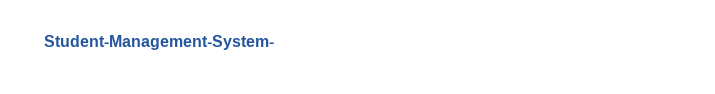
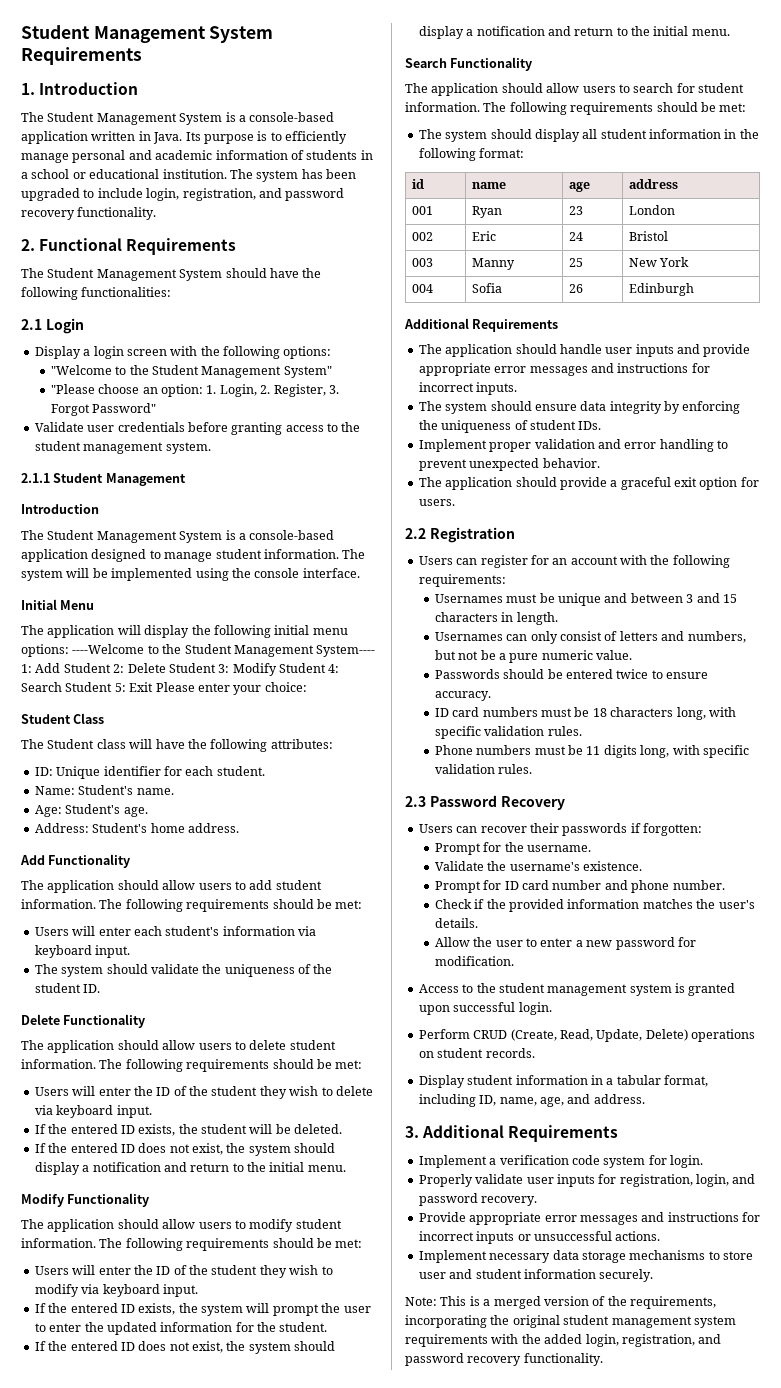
[44,35,274,50] Student-Management-System- -> [21,25,274,43] [21,47,142,65] [21,82,139,95] [21,112,335,125] [21,131,347,144] [21,150,373,163] [21,169,356,182] [21,188,345,201] [21,207,157,220] [21,238,237,255] [21,268,322,281] [21,287,172,300] [21,318,84,334] [34,346,332,359] [50,365,332,378] [50,384,339,397] [50,403,157,416] [34,422,361,435] [34,441,211,454] [21,473,186,486] [21,504,99,514] [21,530,335,543] [21,549,366,562] [21,568,360,581] [21,599,95,610] [21,625,348,638] [21,644,376,657] [21,663,340,676] [21,682,307,695] [21,713,105,724] [21,739,333,752] [34,766,265,779] [34,785,174,795] [34,804,148,817] [34,823,239,833] [20,854,131,868] [21,880,322,893] [21,899,363,912] [34,926,316,936] [34,945,131,958] [34,964,333,977] [34,983,101,993] [21,1014,146,1028] [21,1040,336,1053] [21,1059,363,1072] [34,1086,373,1099] [34,1105,152,1118] [34,1124,343,1136] [34,1143,336,1156] [34,1162,346,1175] [21,1193,150,1207] [21,1219,342,1232] [21,1238,363,1251] [34,1265,333,1278] [34,1284,198,1297] [34,1303,371,1316] [34,1322,328,1335] [34,1341,336,1354] [418,26,730,39] [405,57,533,71] [405,83,744,96] [405,102,747,115] [418,129,759,142] [418,148,525,161] [411,179,424,189] [471,182,506,189] [568,182,590,192] [628,179,678,189] [411,206,433,215] [471,206,502,218] [568,206,583,215] [628,205,675,215] [411,232,433,241] [471,231,496,241] [568,232,583,241] [628,231,668,241] [411,258,433,267] [471,258,515,270] [568,258,583,267] [628,257,689,267] [411,284,433,293] [471,283,502,293] [568,284,583,293] [628,283,694,296] [404,318,559,332] [418,344,751,357] [418,363,710,376] [418,382,518,395] [418,401,741,414] [418,420,602,433] [418,439,728,452] [418,458,600,471] [418,477,759,490] [418,499,455,506] [405,527,515,543] [418,555,730,568] [418,574,506,587] [434,593,737,606] [434,612,558,625] [434,631,746,644] [434,650,633,663] [434,669,709,679] [434,691,491,701] [434,707,736,720] [434,726,582,739] [434,745,749,758] [434,764,533,774] [405,795,565,810] [418,823,702,836] [434,842,592,855] [434,861,643,871] [434,880,725,893] [434,899,755,912] [434,918,478,928] [434,937,696,950] [434,956,514,966] [418,983,736,996] [418,1002,552,1015] [418,1029,755,1042] [418,1048,535,1058] [418,1075,708,1088] [418,1094,645,1107] [405,1125,619,1142] [418,1155,703,1168] [418,1174,756,1187] [418,1193,538,1206] [418,1212,760,1225] [418,1231,661,1244] [418,1250,753,1263] [418,1269,654,1282] [405,1296,716,1309] [405,1315,736,1328] [405,1334,722,1347] [405,1353,603,1366] Student Management System Requirements // 1. Introduction // The Student Management System is a console-based application written in Java. Its purpose is to efficiently manage personal and academic information of students in a school or educational institution. The system has been upgraded to include login, registration, and password recovery functionality. // 2. Functional Requirements // The Student Management System should have the following functionalities: // 2.1 Login // Display a login screen with the following options: // "Welcome to the Student Management System" // "Please choose an option: 1. Login, 2. Register, 3. Forgot Password" // Validate user credentials before granting access to the student management system. // 2.1.1 Student Management // Introduction // The Student Management System is a console-based application designed to manage student information. The system will be implemented using the console interface. // Initial Menu // The application will display the following initial menu options: ----Welcome to the Student Management System---- 1: Add Student 2: Delete Student 3: Modify Student 4: Search Student 5: Exit Please enter your choice: // Student Class // The Student class will have the following attributes: // ID: Unique identifier for each student. // Name: Student's name. // Age: Student's age. // Address: Student's home address. // Add Functionality // The application should allow users to add student information. The following requirements should be met: // Users will enter each student's information via keyboard input. // The system should validate the uniqueness of the student ID. // Delete Functionality // The application should allow users to delete student information. The following requirements should be met: // Users will enter the ID of the student they wish to delete via keyboard input. // If the entered ID exists, the student will be deleted. // If the entered ID does not exist, the system should display a notification and return to the initial menu. // Modify Functionality // The application should allow users to modify student information. The following requirements should be met: // Users will enter the ID of the student they wish to modify via keyboard input. // If the entered ID exists, the system will prompt the user to enter the updated information for the student. // If the entered ID does not exist, the system should display a notification and return to the initial menu. // Search Functionality // The application should allow users to search for student information. The following requirements should be met: // The system should display all student information in the following format: // id | name | age | address // 001 | Ryan | 23 | London // 002 | Eric | 24 | Bristol // 003 | Manny | 25 | New York // 004 | Sofia | 26 | Edinburgh // Additional Requirements // The application should handle user inputs and provide appropriate error messages and instructions for incorrect inputs. // The system should ensure data integrity by enforcing the uniqueness of student IDs. // Implement proper validation and error handling to prevent unexpected behavior. // The application should provide a graceful exit option for users. // 2.2 Registration // Users can register for an account with the following requirements: // Usernames must be unique and between 3 and 15 characters in length. // Usernames can only consist of letters and numbers, but not be a pure numeric value. // Passwords should be entered twice to ensure accuracy. // ID card numbers must be 18 characters long, with specific validation rules. // Phone numbers must be 11 digits long, with specific validation rules. // 2.3 Password Recovery // Users can recover their passwords if forgotten: // Prompt for the username. // Validate the username's existence. // Prompt for ID card number and phone number. // Check if the provided information matches the user's details. // Allow the user to enter a new password for modification. // Access to the student management system is granted upon successful login. // Perform CRUD (Create, Read, Update, Delete) operations on student records. // Display student information in a tabular format, including ID, name, age, and address. // 3. Additional Requirements // Implement a verification code system for login. // Properly validate user inputs for registration, login, and password recovery. // Provide appropriate error messages and instructions for incorrect inputs or unsuccessful actions. // Implement necessary data storage mechanisms to store user and student information securely. // Note: This is a merged version of the requirements, incorporating the original student management system requirements with the added login, registration, and password recovery functionality.

